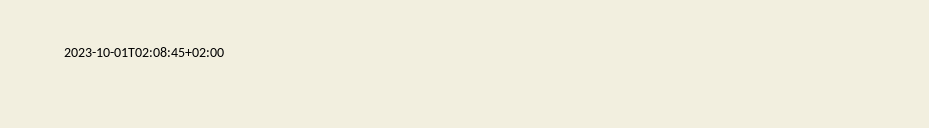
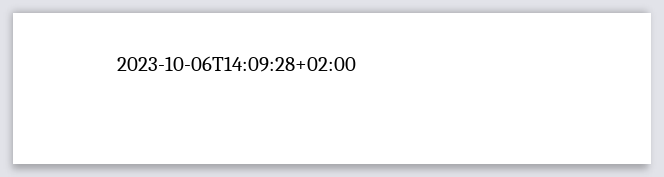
[64,47,224,57] 2023-10-01T02:08:45+02:00 -> [117,56,356,72] 2023-10-06T14:09:28+02:00

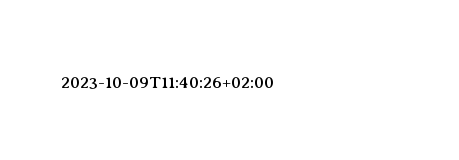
[117,56,356,72] 2023-10-06T14:09:28+02:00 -> [61,77,274,89] 2023-10-09T11:40:26+02:00

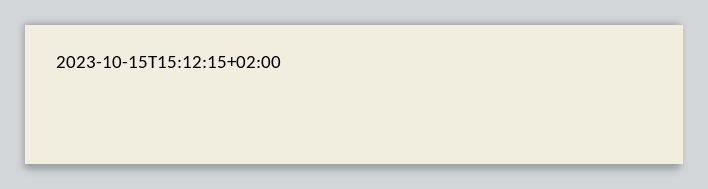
[61,77,274,89] 2023-10-09T11:40:26+02:00 -> [56,56,281,68] 2023-10-15T15:12:15+02:00

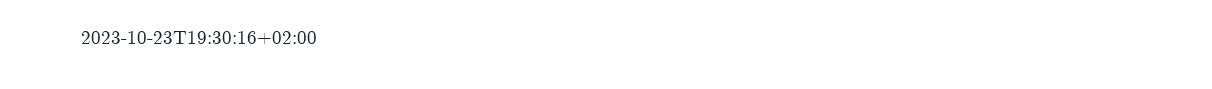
[56,56,281,68] 2023-10-15T15:12:15+02:00 -> [81,31,317,44] 2023-10-23T19:30:16+02:00

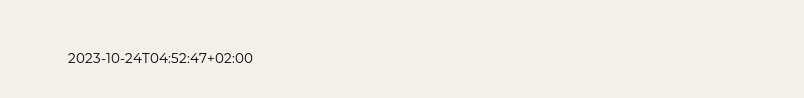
[81,31,317,44] 2023-10-23T19:30:16+02:00 -> [68,53,253,63] 2023-10-24T04:52:47+02:00

